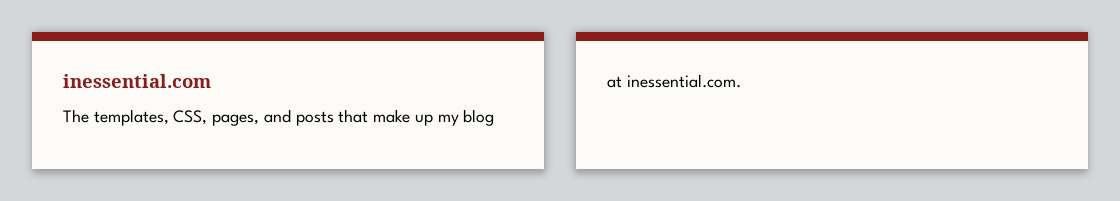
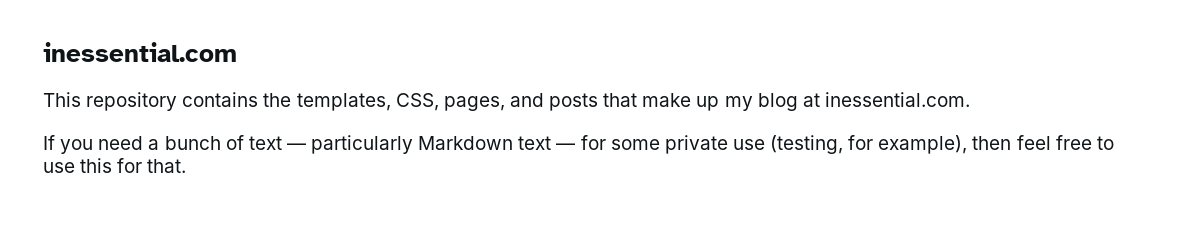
[63,109,89,123] The -> [43,92,292,111] This repository contains the
(741, 81) none -> [43,135,1114,154] [43,158,187,173] // If you need a bunch of text — particularly Markdown text — for some private use (testing, for example), then feel free to use this for that.

